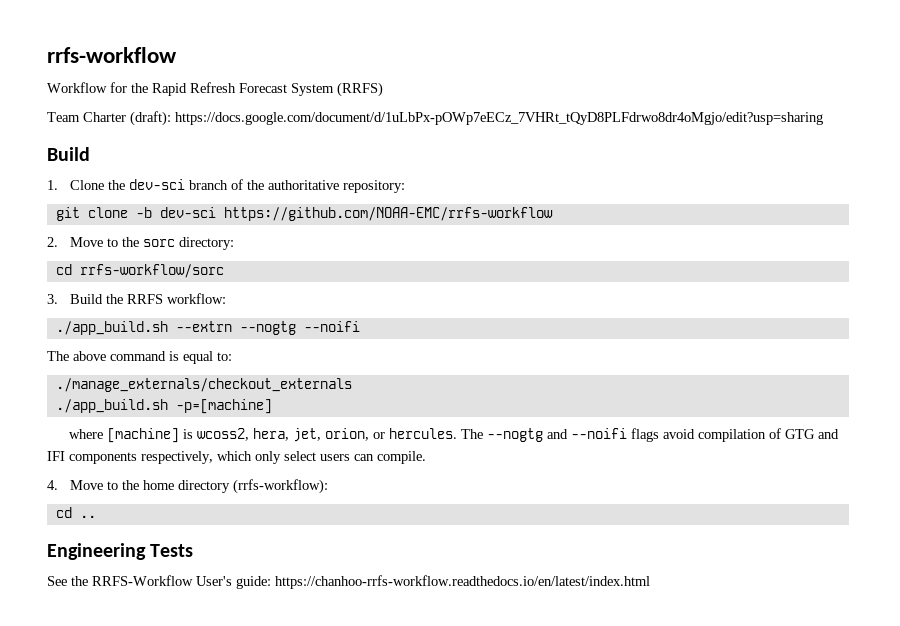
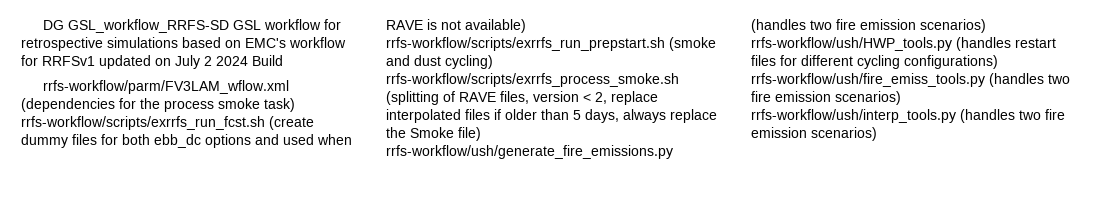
[47,47,177,63] [47,82,383,97] [47,111,823,126] [47,147,90,161] [47,179,406,193] [55,207,553,221] [47,237,235,250] [55,264,224,278] [47,293,227,304] [55,321,360,335] [47,351,232,364] [55,378,352,392] [55,399,272,414] [68,428,839,443] [47,451,426,464] [47,479,329,494] [55,507,96,518] [47,543,194,560] [47,575,650,589] rrfs-workflow // Workflow for the Rapid Refresh Forecast System (RRFS) // Team Charter (draft): https://docs.google.com/document/d/1uLbPx-pOWp7eECz_7VHRt_tQyD8PLFdrwo8dr4oMgjo/edit?usp=sharing // Build // 1. Clone the dev-sci branch of the authoritative repository: // git clone -b dev-sci https://github.com/NOAA-EMC/rrfs-workflow // 2. Move to the sorc directory: // cd rrfs-workflow/sorc // 3. Build the RRFS workflow: // ./app_build.sh --extrn --nogtg --noifi // The above command is equal to: // ./manage_externals/checkout_externals // ./app_build.sh -p=[machine] // where [machine] is wcoss2, hera, jet, orion, or hercules. The --nogtg and --noifi flags avoid compilation of GTG and IFI components respectively, which only select users can compile. // 4. Move to the home directory (rrfs-workflow): // cd .. // Engineering Tests // See the RRFS-Workflow User's guide: https://chanhoo-rrfs-workflow.readthedocs.io/en/latest/index.html -> [43,19,342,33] [21,37,346,51] [21,55,283,69] [43,80,290,94] [21,98,295,112] [21,116,314,130] [21,134,352,148] [386,19,526,33] [386,37,716,51] [386,55,493,69] [386,73,679,87] [386,91,658,105] [386,109,717,123] [386,127,481,141] [386,145,673,159] [751,19,986,33] [751,37,1056,51] [751,55,998,69] [751,73,1070,87] [751,91,901,105] [751,109,1065,123] [751,127,877,141] DG GSL_workflow_RRFS-SD GSL workflow for retrospective simulations based on EMC's workflow for RRFSv1 updated on July 2 2024 Build // rrfs-workflow/parm/FV3LAM_wflow.xml (dependencies for the process smoke task) rrfs-workflow/scripts/exrrfs_run_fcst.sh (create dummy files for both ebb_dc options and used when RAVE is not available) rrfs-workflow/scripts/exrrfs_run_prepstart.sh (smoke and dust cycling) rrfs-workflow/scripts/exrrfs_process_smoke.sh (splitting of RAVE files, version < 2, replace interpolated files if older than 5 days, always replace the Smoke file) rrfs-workflow/ush/generate_fire_emissions.py (handles two fire emission scenarios) rrfs-workflow/ush/HWP_tools.py (handles restart files for different cycling configurations) rrfs-workflow/ush/fire_emiss_tools.py (handles two fire emission scenarios) rrfs-workflow/ush/interp_tools.py (handles two fire emission scenarios)

